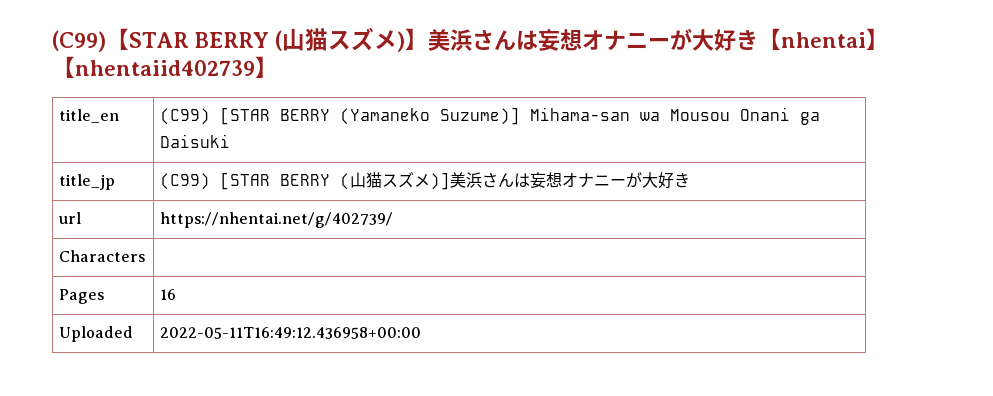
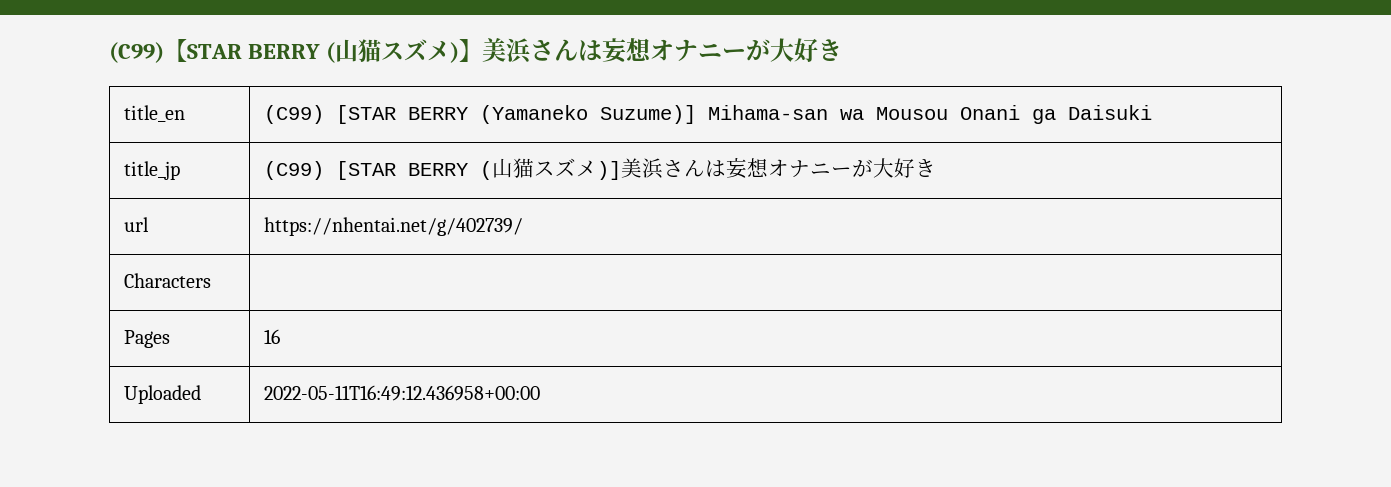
[758,28,890,50] [52,56,278,78] 【nhentai】【nhentaiid402739】 -> (843, 50) none

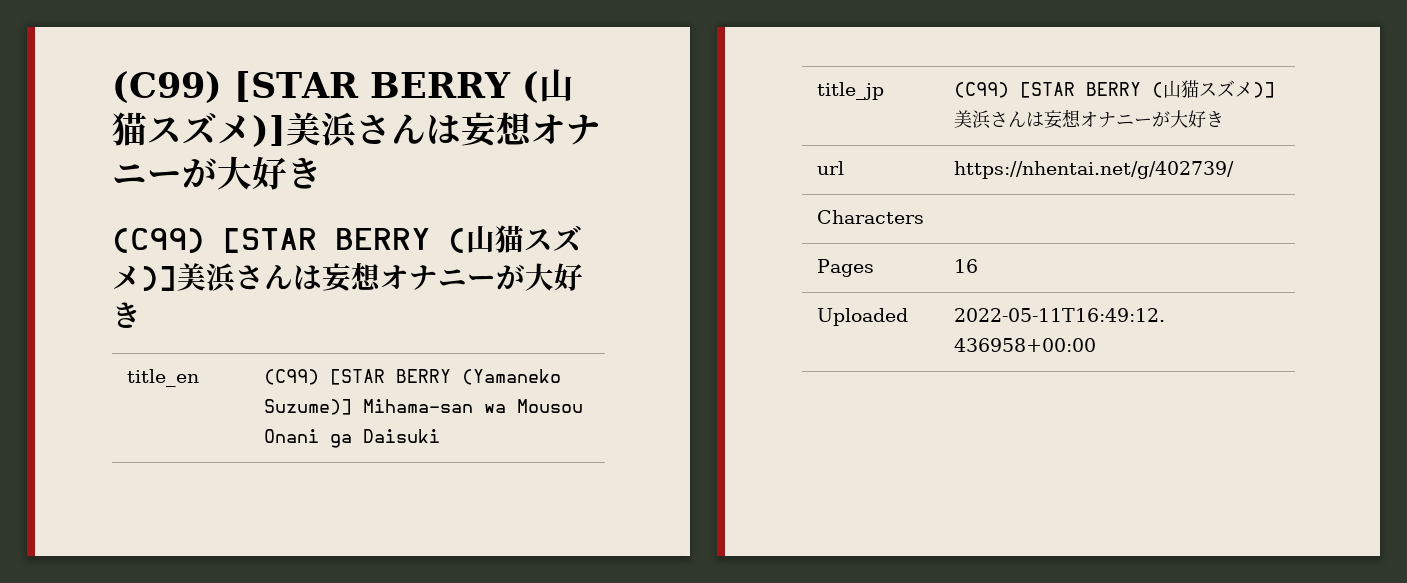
[109,39,483,63] (C99)【STAR BERRY (山猫スズメ)】 -> [112,69,574,103] [112,112,601,148] [112,156,322,190] [112,225,582,253] [112,266,177,291] (C99) [STAR BERRY (山猫スズメ)]美浜さんは妄想オナニーが大好き // (C99) [STAR BERRY (山猫スズメ)]

